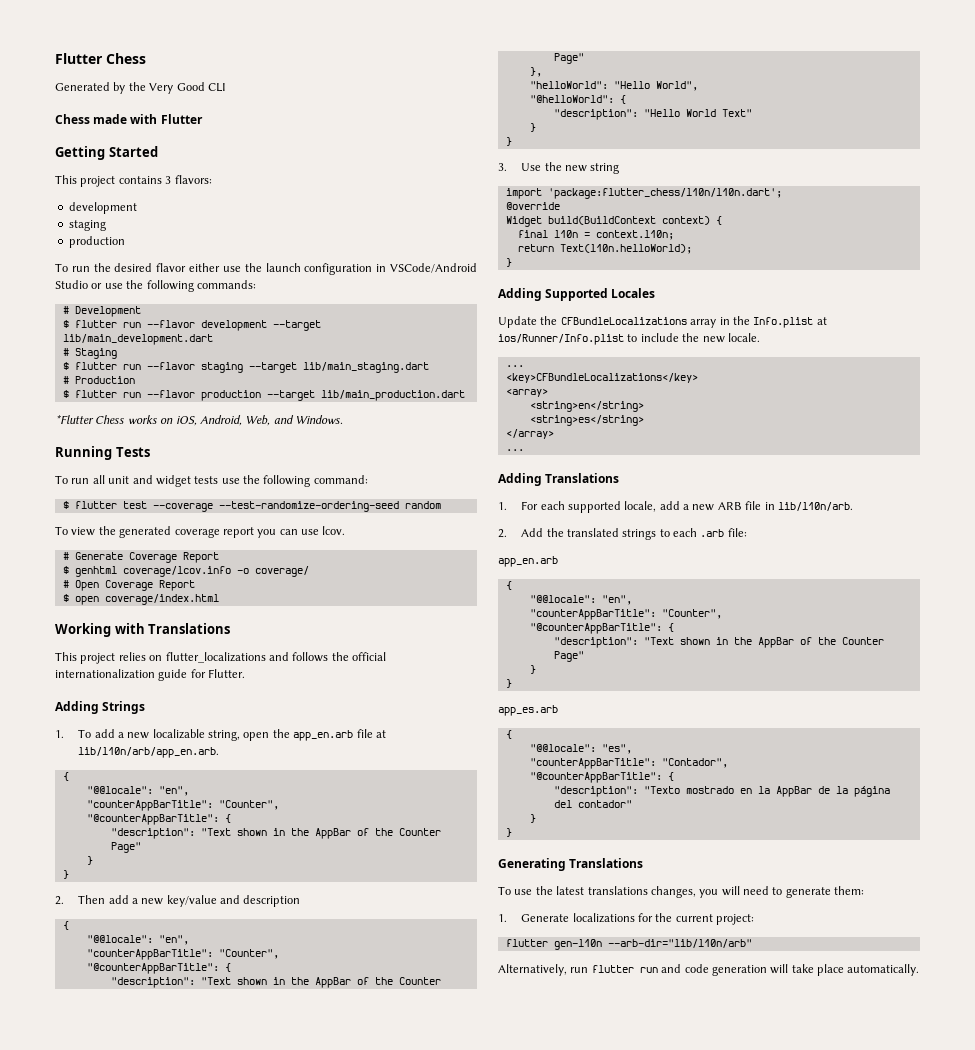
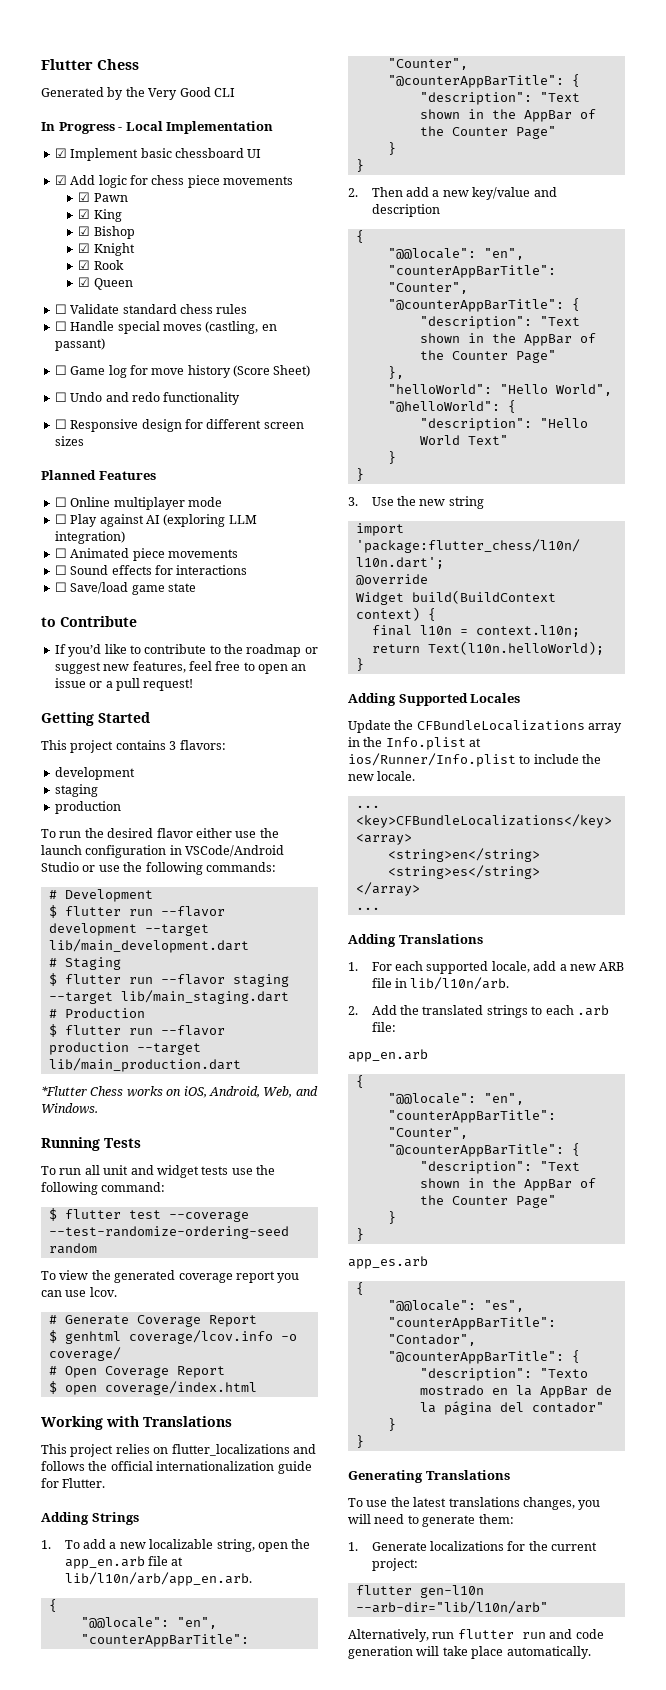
[55,114,203,124] Chess made with Flutter -> [41,121,274,134] [54,148,262,161] [54,175,293,188] [78,192,128,202] [78,209,122,222] [78,226,135,239] [78,243,135,256] [78,260,124,270] [78,277,133,290] [54,304,248,314] [54,321,277,334] [54,338,105,351] [54,365,311,378] [54,392,241,405] [54,419,304,432] [54,436,84,446] [41,470,156,480] [54,497,222,510] [54,514,257,527] [54,531,125,544] [54,548,238,561] [54,565,248,575] [54,582,196,595] [41,616,137,627] [54,644,318,657] [54,661,307,674] [54,678,194,691] In Progress - Local Implementation // ☑ Implement basic chessboard UI // ☑ Add logic for chess piece movements // ☑ Pawn // ☑ King // ☑ Bishop // ☑ Knight // ☑ Rook // ☑ Queen // ☐ Validate standard chess rules // ☐ Handle special moves (castling, en passant) // ☐ Game log for move history (Score Sheet) // ☐ Undo and redo functionality // ☐ Responsive design for different screen sizes // Planned Features // ☐ Online multiplayer mode // ☐ Play against AI (exploring LLM integration) // ☐ Animated piece movements // ☐ Sound effects for interactions // ☐ Save/load game state // to Contribute // If you’d like to contribute to the roadmap or suggest new features, feel free to open an issue or a pull request!

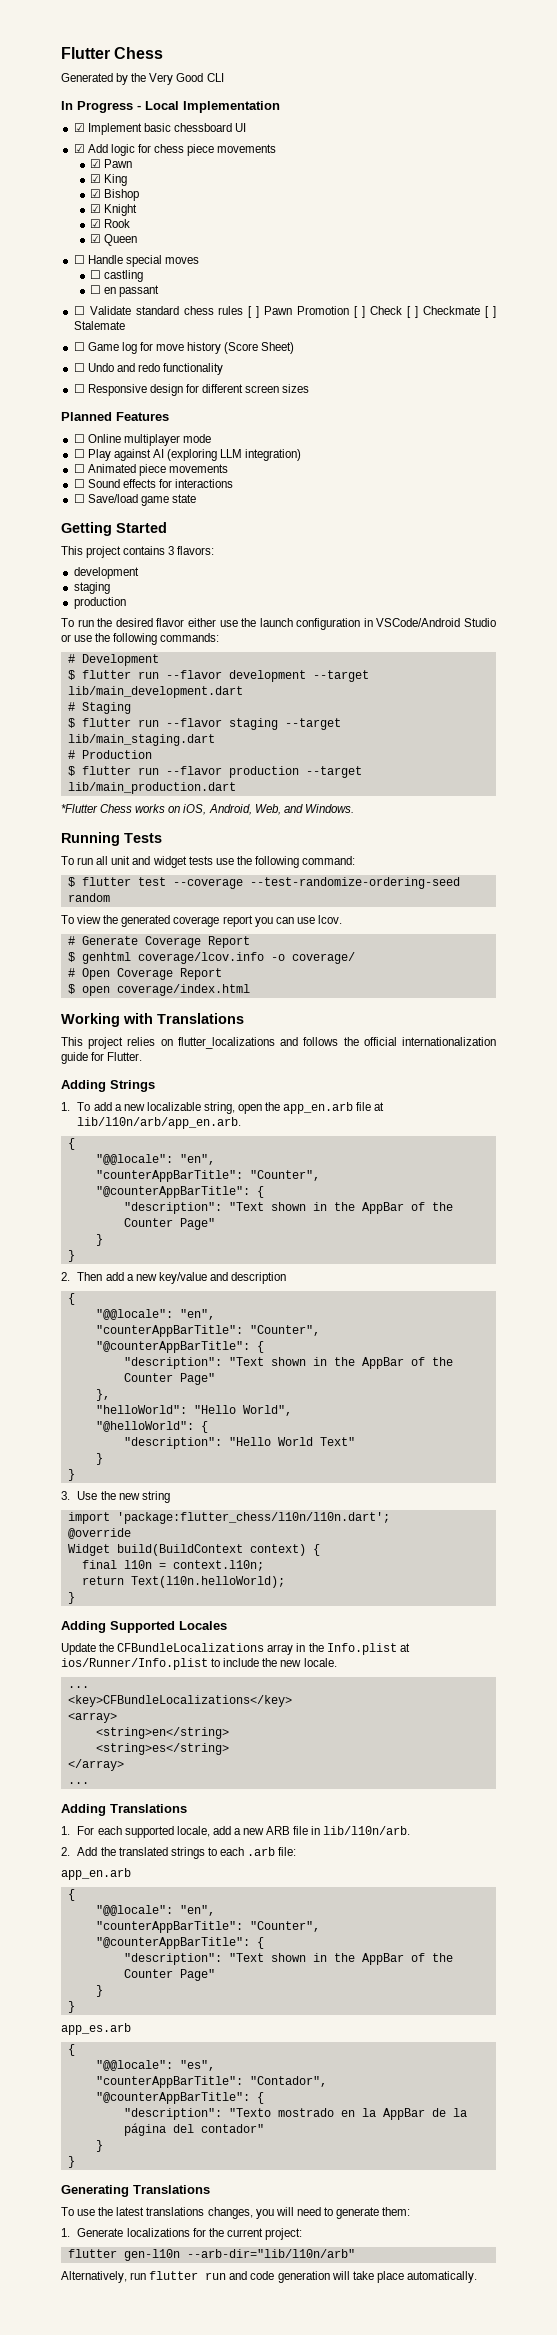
(133, 284) none -> [73,255,199,267] [90,270,144,282] [90,285,160,297] // ☐ Handle special moves // ☐ castling // ☐ en passant
[54,321,277,334] [54,338,105,351] // ☐ Handle special moves (castling, en passant) -> [248,306,497,318] [73,321,125,330] [ ] Pawn Promotion [ ] Check [ ] Checkmate [ ] Stalemate
[41,616,137,627] [54,644,318,657] [54,661,307,674] [54,678,194,691] // to Contribute // If you’d like to contribute to the roadmap or suggest new features, feel free to open an issue or a pull request! -> (196, 498) none

